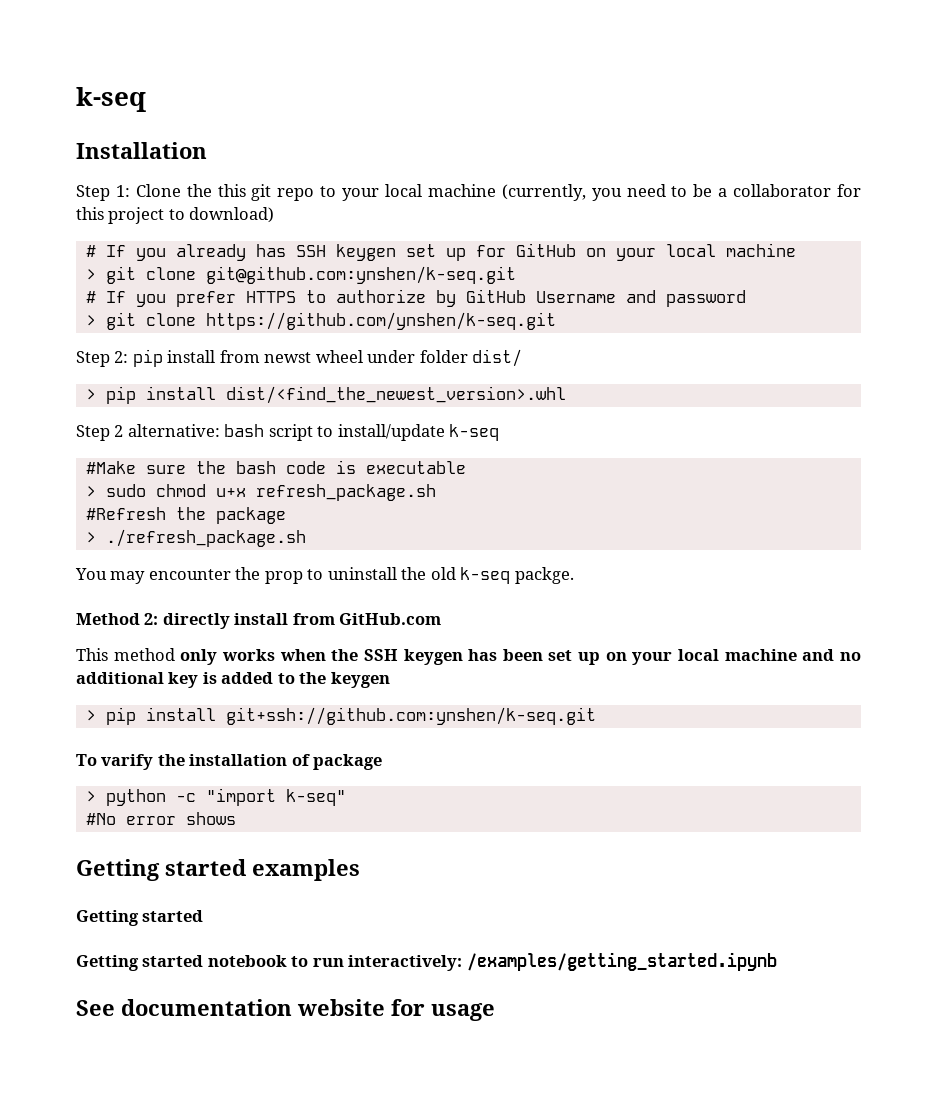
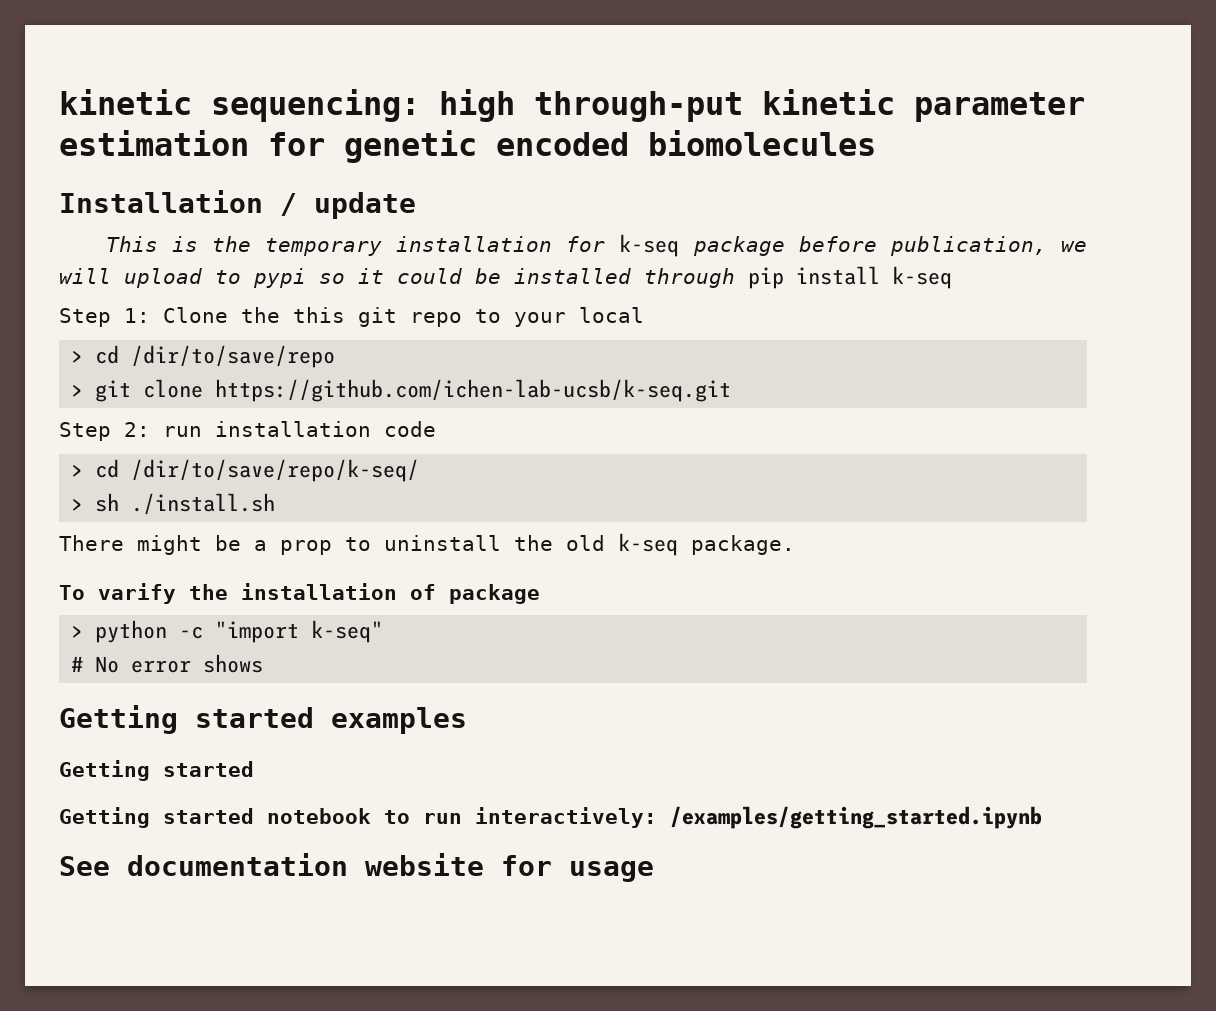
[76,87,146,112] [76,142,207,159] k-seq // Installation -> [59,89,1085,122] [59,130,876,163] [59,190,416,219] [105,234,1087,257] [59,266,952,289] kinetic sequencing: high through-put kinetic parameter estimation for genetic encoded biomolecules // Installation / update // This is the temporary installation for k-seq package before publication, we will upload to pypi so it could be installed through pip install k-seq
[427,184,862,201] [76,207,275,224] [85,243,796,261] [85,266,516,284] [85,289,746,307] [85,312,556,330] [76,349,523,367] [85,386,566,404] [76,424,500,441] [85,460,466,474] [85,484,436,501] [85,507,286,524] [85,529,306,547] [75,567,261,584] machine (currently, you need to be a collaborator for this project to download) // # If you already has SSH keygen set up for GitHub on your local machine // > git clone git@github.com:ynshen/k-seq.git // # If you prefer HTTPS to authorize by GitHub Username and password // > git clone https://github.com/ynshen/k-seq.git // Step 2: pip install from newst wheel under folder dist/ // > pip install dist/<find_the_newest_version>.whl // Step 2 alternative: bash script to install/update k-seq // #Make sure the bash code is executable // > sudo chmod u+x refresh_package.sh // #Refresh the package // > ./refresh_package.sh // You may encounter the -> [71,345,336,368] [71,379,732,402] [59,421,436,441] [71,459,420,482] [71,493,276,515] [59,535,267,555] // > cd /dir/to/save/repo // > git clone https://github.com/ichen-lab-ucsb/k-seq.git // Step 2: run installation code // > cd /dir/to/save/repo/k-seq/ // > sh ./install.sh // There might be a
[514,567,574,584] [76,613,442,629] [76,648,861,665] [76,672,390,688] [85,707,596,725] packge. // Method 2: directly install from GitHub.com // This method only works when the SSH keygen has been set up on your local machine and no additional key is added to the keygen // > pip install git+ssh://github.com:ynshen/k-seq.git -> [691,535,795,555] package.
[85,813,116,825] #No -> [71,656,120,673] # No

